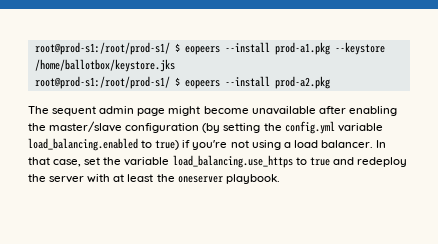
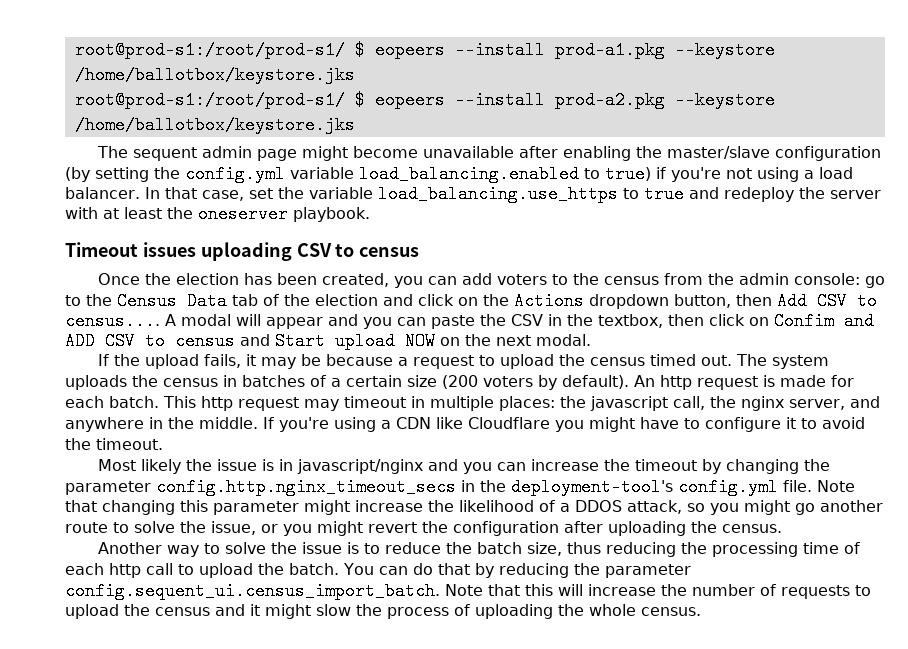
(330, 82) none -> [674,91,775,109] [74,116,355,134] --keystore /home/ballotbox/keystore.jks
(280, 179) none -> [65,242,420,261] [97,273,885,288] [65,292,877,310] [65,312,874,330] [65,332,591,350] [97,354,829,369] [65,375,854,390] [65,396,880,411] [65,417,865,432] [65,438,163,450] [97,459,830,474] [65,478,855,496] [65,500,883,515] [65,521,782,536] [97,542,860,557] [65,563,691,578] [65,582,871,600] [65,604,701,619] // Timeout issues uploading CSV to census // Once the election has been created, you can add voters to the census from the admin console: go to the Census Data tab of the election and click on the Actions dropdown button, then Add CSV to census.... A modal will appear and you can paste the CSV in the textbox, then click on Confim and ADD CSV to census and Start upload NOW on the next modal. // If the upload fails, it may be because a request to upload the census timed out. The system uploads the census in batches of a certain size (200 voters by default). An http request is made for each batch. This http request may timeout in multiple places: the javascript call, the nginx server, and anywhere in the middle. If you're using a CDN like Cloudflare you might have to configure it to avoid the timeout. // Most likely the issue is in javascript/nginx and you can increase the timeout by changing the parameter config.http.nginx_timeout_secs in the deployment-tool's config.yml file. Note that changing this parameter might increase the likelihood of a DDOS attack, so you might go another route to solve the issue, or you might revert the configuration after uploading the census. // Another way to solve the issue is to reduce the batch size, thus reducing the processing time of each http call to upload the batch. You can do that by reducing the parameter config.sequent_ui.census_import_batch. Note that this will increase the number of requests to upload the census and it might slow the process of uploading the whole census.

